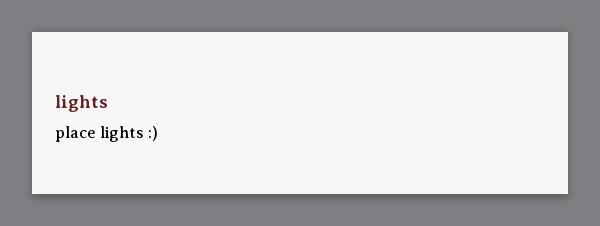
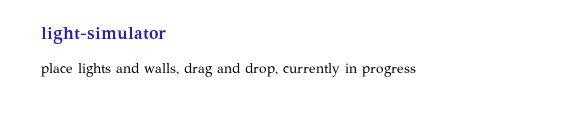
[55,95,108,112] lights -> [41,27,166,44] light-simulator
[147,126,158,141] :) -> [116,63,416,77] and walls, drag and drop, currently in progress

